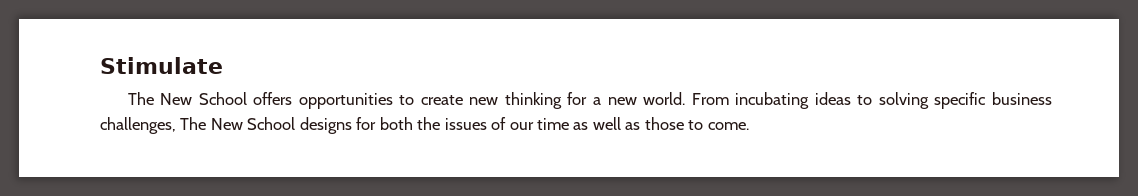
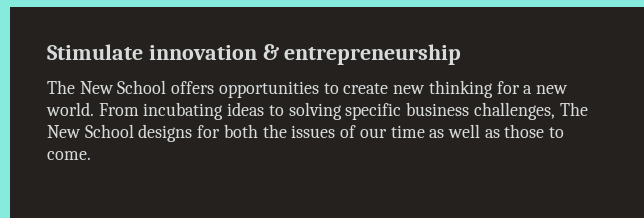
(223, 65) none -> [148,44,462,65] innovation & entrepreneurship

